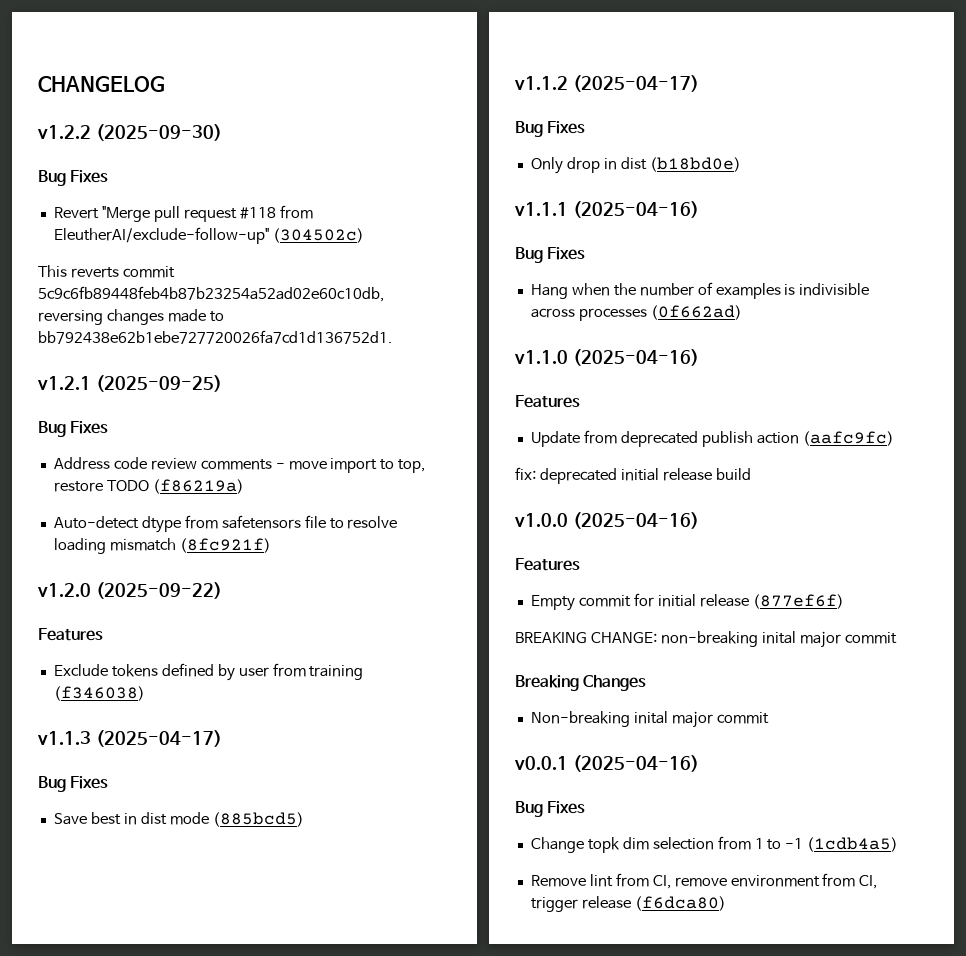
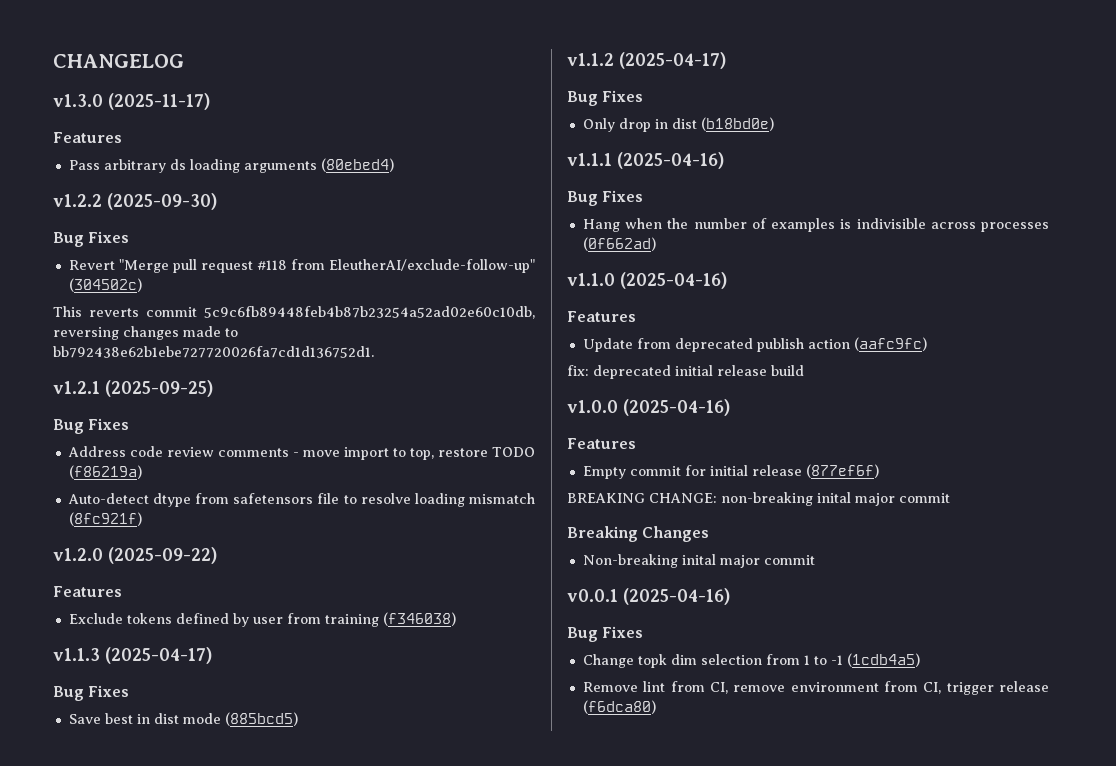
(165, 84) none -> [53,93,210,110] [53,132,122,143] [68,158,394,173] // v1.3.0 (2025-11-17) // Features // Pass arbitrary ds loading arguments (80ebed4)

